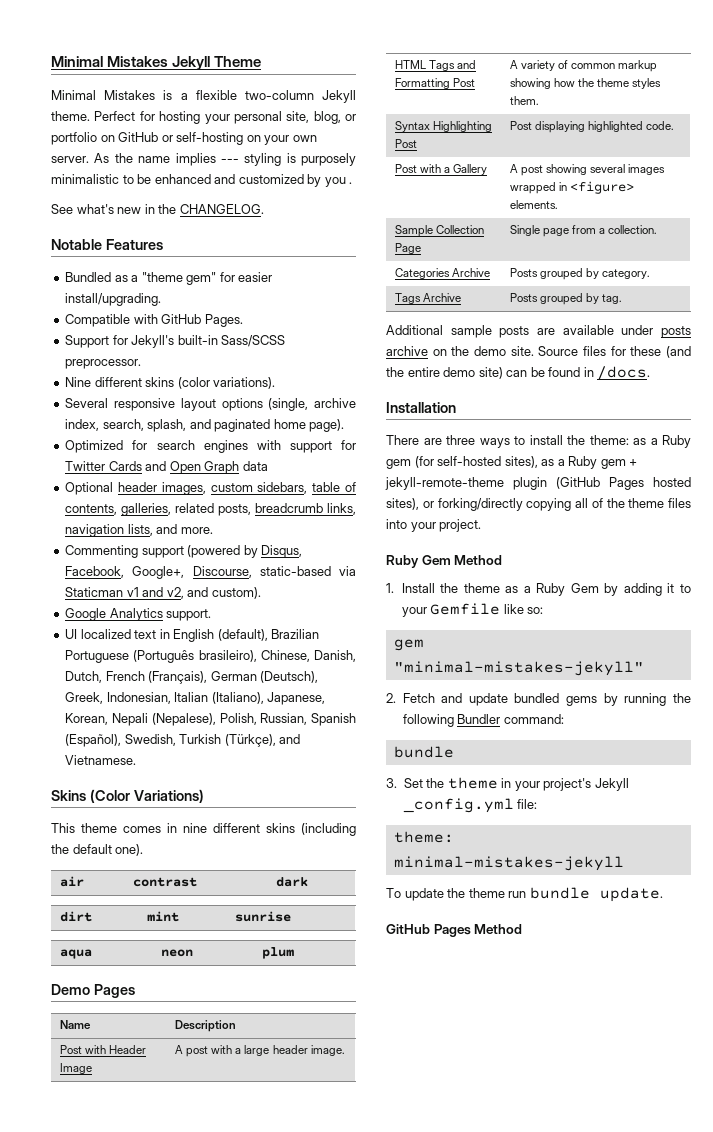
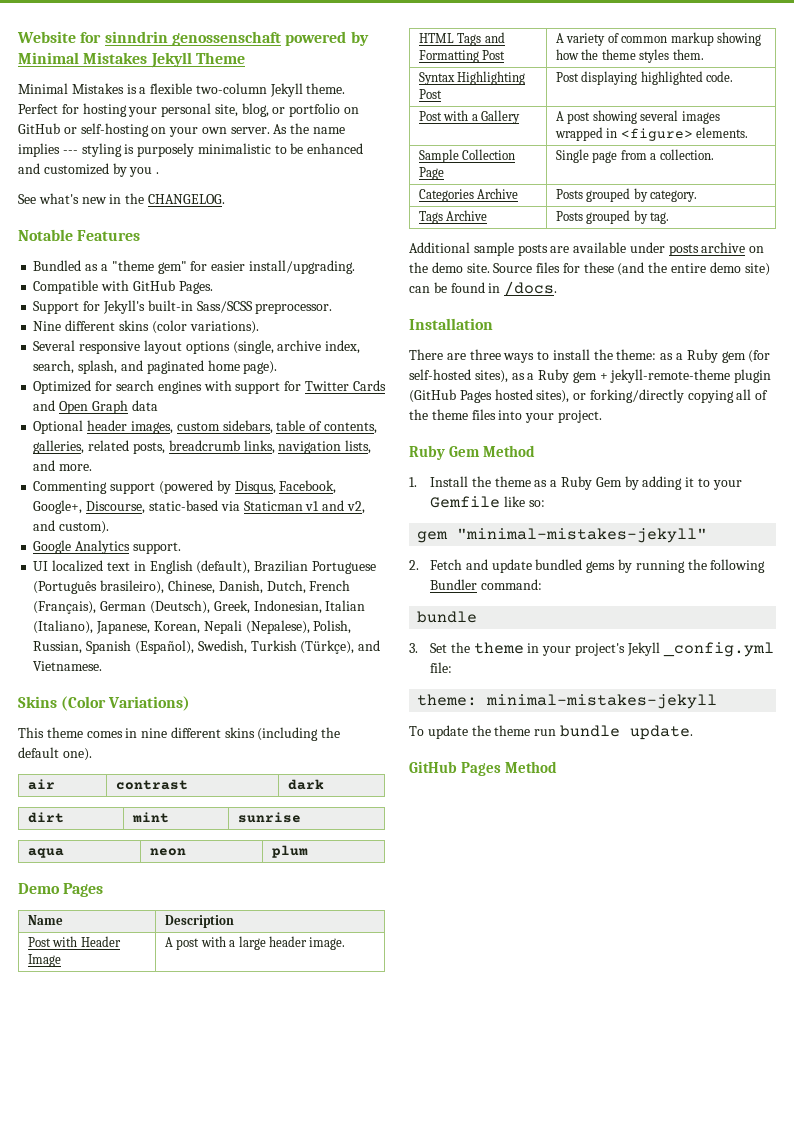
(51, 61) none -> [17,31,369,46] Website for sinndrin genossenschaft powered by

